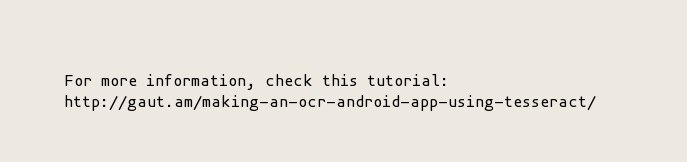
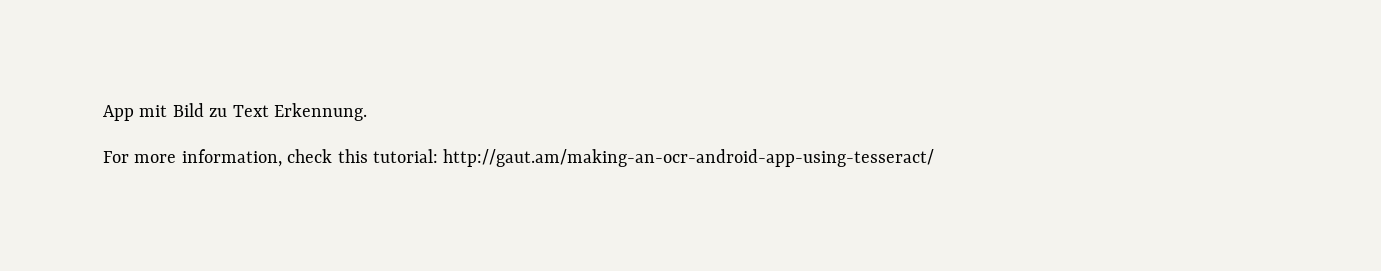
(64, 80) none -> [103,103,367,121] App mit Bild zu Text Erkennung. //

